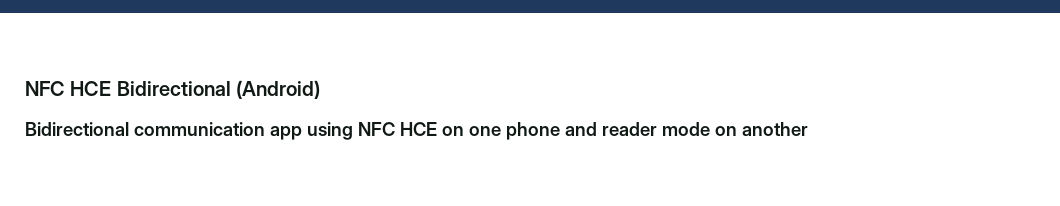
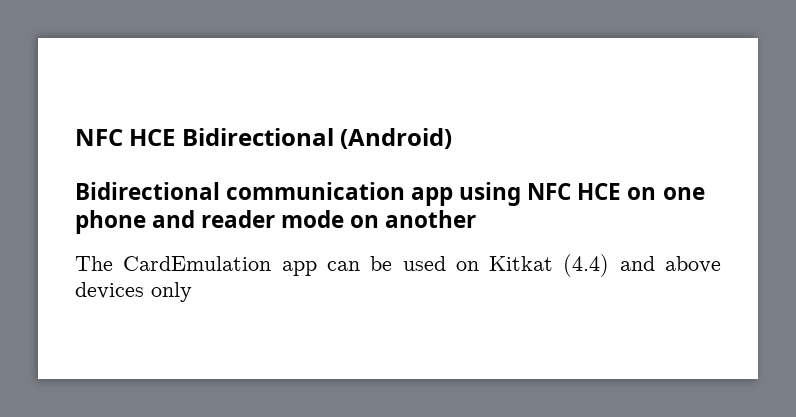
(808, 129) none -> [75,254,721,277] [75,282,192,302] // The CardEmulation app can be used on Kitkat (4.4) and above devices only

